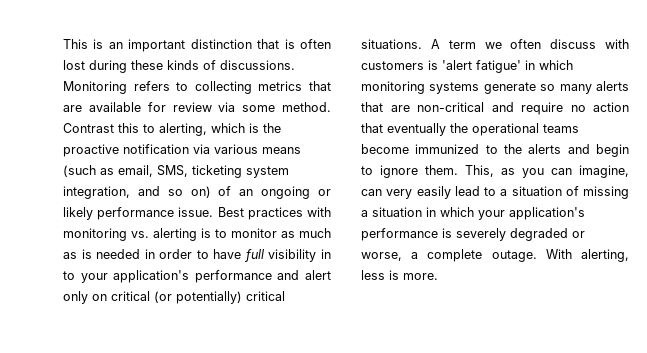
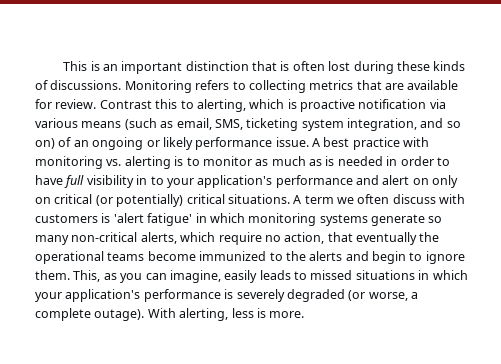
[172,102,331,112] review via some method. -> [55,99,97,109] review.
[263,123,281,133] the -> (297, 104) none
[217,207,303,220] Best practices -> [312,137,400,150] A best practice
(331, 275) none -> [412,178,429,185] on
[596,81,629,91] [361,102,514,112] alerts that are non-critical and -> [71,232,216,244] non-critical alerts, which
[593,102,629,112] action -> [284,232,325,244] action,
[361,186,629,199] [361,207,422,217] can very easily lead to a situation of missing a situation -> [224,270,415,283] easily leads to missed situations
[572,231,585,238] or -> [348,290,366,301] (or
[491,250,537,262] outage. -> [94,309,145,321] outage).

